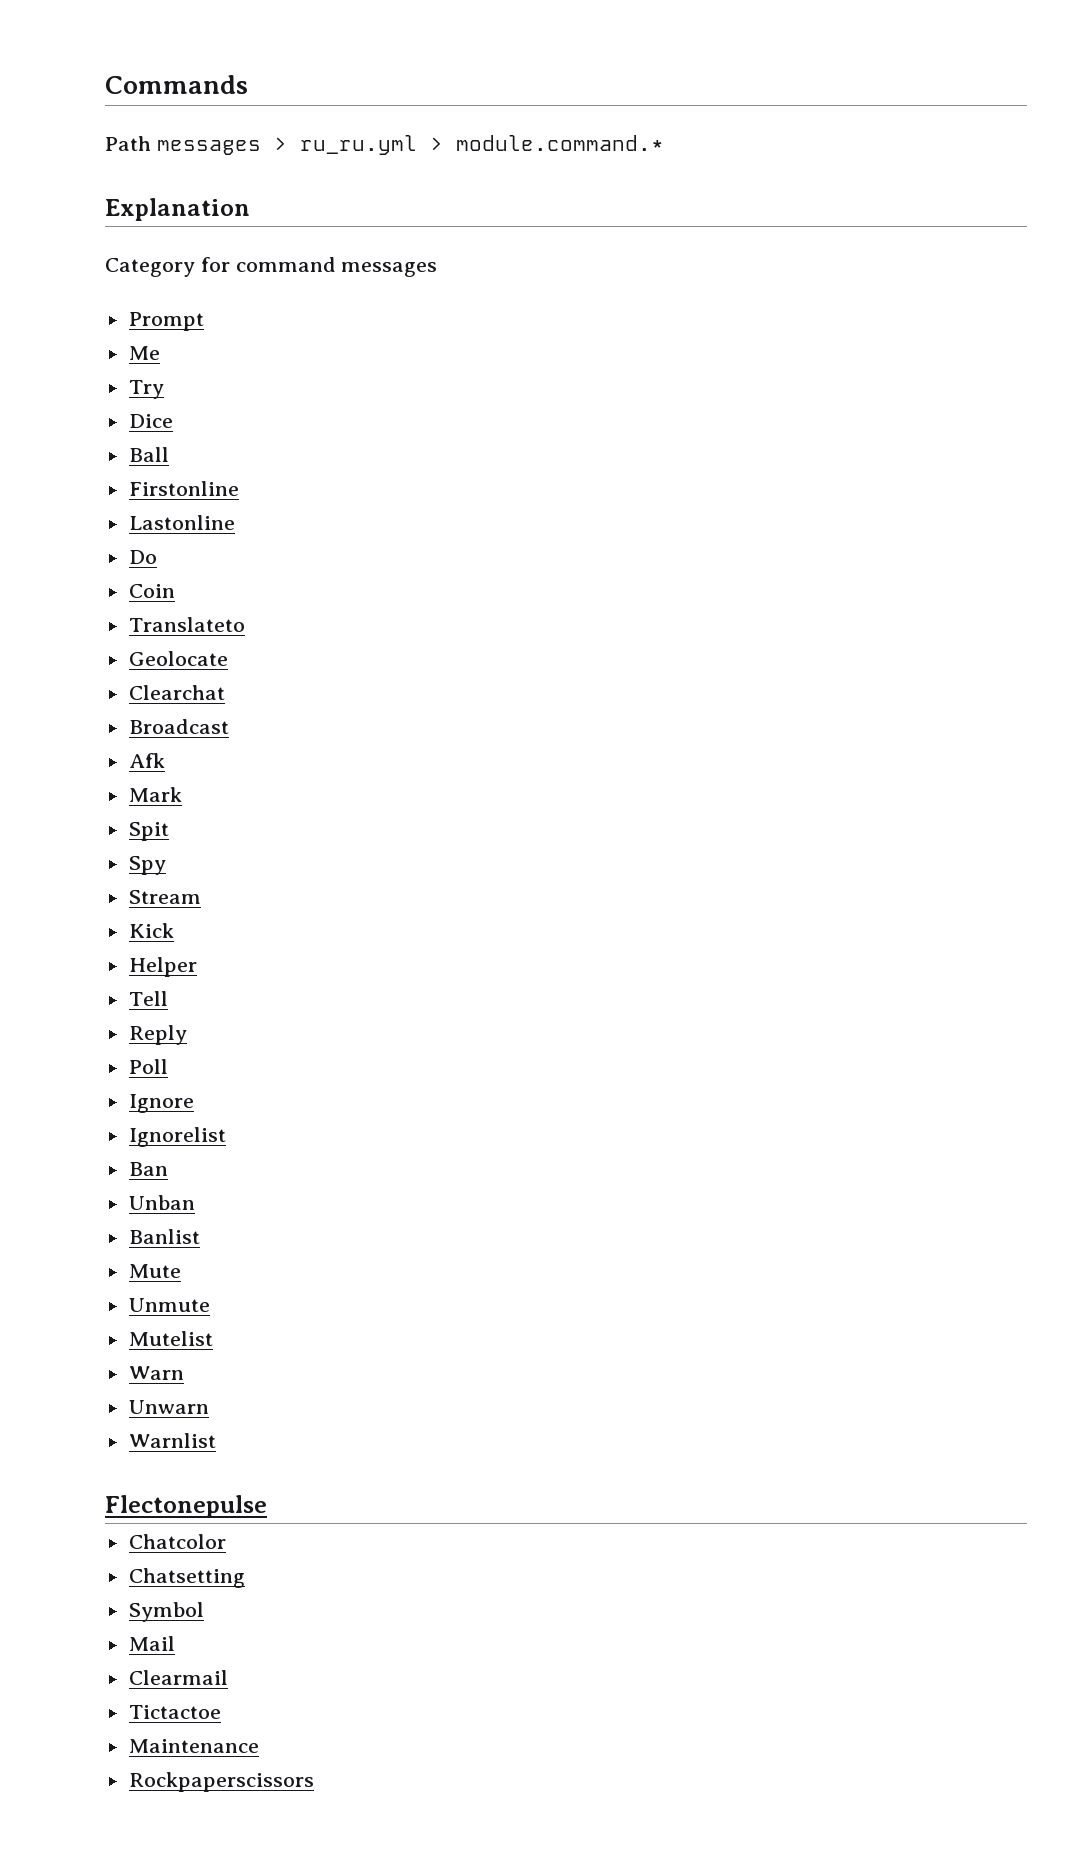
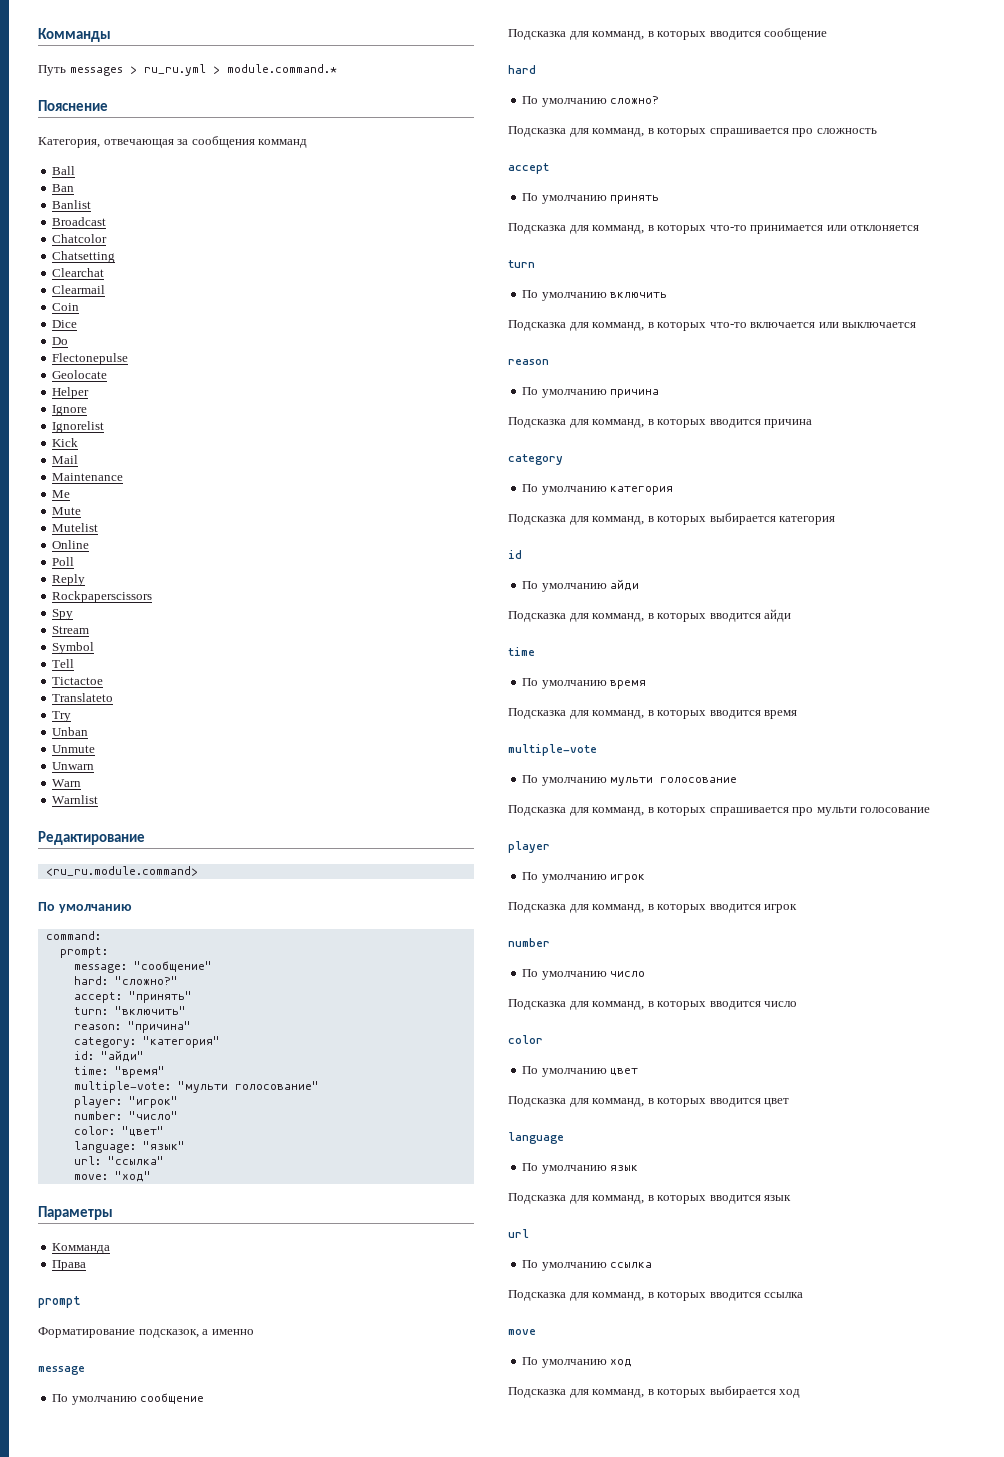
[105,75,248,94] [105,136,151,151] Commands // Path -> [38,28,111,42] [38,65,66,76] Комманды // Путь
[105,198,250,221] [105,257,438,277] [128,312,204,331] [128,346,160,360] [128,380,164,399] [128,414,173,428] [128,447,169,462] [128,481,239,496] [128,515,235,530] [128,550,157,564] [128,584,175,598] [128,617,245,632] [128,651,228,666] [128,685,225,700] [128,719,229,734] [128,753,165,768] [128,787,182,802] [128,822,169,841] Explanation // Category for command messages // Prompt // Me // Try // Dice // Ball // Firstonline // Lastonline // Do // Coin // Translateto // Geolocate // Clearchat // Broadcast // Afk // Mark // Spit -> [38,100,108,111] [38,136,308,148] [52,166,76,175] [52,184,75,192] [52,200,92,209] [52,217,107,226] [52,234,108,243] [52,251,116,263] [52,268,105,277] [52,285,106,294] [52,303,80,311] [52,320,78,328] [52,337,69,345] [52,353,129,365] [52,370,108,379] [52,387,90,399] [52,405,88,416] [52,421,105,433] [52,438,79,447] [52,455,79,464] [52,473,124,481] [52,490,71,498] [52,507,82,515] [52,523,99,532] [52,540,90,549] [52,557,75,566] [52,574,86,586] [52,591,153,603] Пояснение // Категория, отвечающая за сообщения комманд // Ball // Ban // Banlist // Broadcast // Chatcolor // Chatsetting // Clearchat // Clearmail // Coin // Dice // Do // Flectonepulse // Geolocate // Helper // Ignore // Ignorelist // Kick // Mail // Maintenance // Me // Mute // Mutelist // Online // Poll // Reply // Rockpaperscissors
[128,923,174,938] [128,957,197,977] Kick // Helper -> [52,642,95,654] Symbol
[128,1025,187,1045] [128,1059,168,1074] [128,1094,194,1113] [128,1127,226,1147] [128,1162,168,1176] Reply // Poll // Ignore // Ignorelist // Ban -> [52,677,104,685] [52,693,114,702] [52,711,72,722] Tictactoe // Translateto // Try
[128,1229,200,1244] [128,1264,181,1278] // Banlist // Mute -> (89, 731) none
[128,1331,213,1346] Mutelist -> [52,762,95,770] Unwarn
[128,1400,209,1414] // Unwarn -> (82, 783) none
[105,1495,267,1518] [128,1534,226,1549] [128,1568,245,1588] [128,1602,204,1622] [128,1636,175,1651] [128,1670,228,1685] [128,1705,221,1719] [128,1739,259,1753] [128,1772,314,1792] Flectonepulse // Chatcolor // Chatsetting // Symbol // Mail // Clearmail // Tictactoe // Maintenance // Rockpaperscissors -> [38,831,145,845] [45,866,198,876] [38,902,132,913] [45,931,101,940] [59,947,108,958] [73,961,212,973] [73,976,178,986] [73,991,192,1003] [73,1006,186,1016] [73,1021,191,1033] [73,1036,220,1048] [73,1050,144,1062] [73,1066,165,1078] [73,1081,319,1093] [73,1096,178,1108] [73,1111,178,1121] [73,1126,164,1137] [73,1141,185,1153] [73,1156,164,1166] [73,1171,151,1182] [38,1206,113,1220] [52,1243,111,1254] [52,1260,87,1271] [38,1296,80,1308] [38,1327,254,1338] [38,1366,85,1375] [52,1393,205,1405] [508,28,828,40] [508,65,536,74] [522,96,660,107] [508,126,877,137] [508,163,549,174] [522,193,660,204] [508,223,920,234] [508,260,535,268] [522,290,668,301] [508,320,917,331] [508,359,549,365] [522,387,660,398] [508,417,813,428] [508,454,563,465] [522,484,674,495] [508,513,836,525] [508,550,522,559] [522,579,640,592] [508,609,792,622] [508,647,535,656] [522,678,647,689] [508,708,798,719] [508,744,597,756] [522,775,738,786] [508,805,931,816] [508,841,550,853] [522,872,646,883] [508,902,798,913] [508,938,550,947] [522,969,646,980] [508,999,798,1010] [508,1035,543,1044] [522,1066,639,1077] [508,1096,790,1107] [508,1132,564,1144] [522,1163,639,1174] [508,1193,792,1204] [508,1229,529,1238] [522,1260,653,1271] [508,1290,804,1301] [508,1329,536,1335] [522,1357,633,1368] [508,1386,801,1398] Редактирование // <ru_ru.module.command> // По умолчанию // command: // prompt: // message: "сообщение" // hard: "сложно?" // accept: "принять" // turn: "включить" // reason: "причина" // category: "категория" // id: "айди" // time: "время" // multiple-vote: "мульти голосование" // player: "игрок" // number: "число" // color: "цвет" // language: "язык" // url: "ссылка" // move: "ход" // Параметры // Комманда // Права // prompt // Форматирование подсказок, а именно // message // По умолчанию сообщение // Подсказка для комманд, в которых вводится сообщение // hard // По умолчанию сложно? // Подсказка для комманд, в которых спрашивается про сложность // accept // По умолчанию принять // Подсказка для комманд, в которых что-то принимается или отклоняется // turn // По умолчанию включить // Подсказка для комманд, в которых что-то включается или выключается // reason // По умолчанию причина // Подсказка для комманд, в которых вводится причина // category // По умолчанию категория // Подсказка для комманд, в которых выбирается категория // id // По умолчанию айди // Подсказка для комманд, в которых вводится айди // time // По умолчанию время // Подсказка для комманд, в которых вводится время // multiple-vote // По умолчанию мульти голосование // Подсказка для комманд, в которых спрашивается про мульти голосование // player // По умолчанию игрок // Подсказка для комманд, в которых вводится игрок // number // По умолчанию число // Подсказка для комманд, в которых вводится число // color // По умолчанию цвет // Подсказка для комманд, в которых вводится цвет // language // По умолчанию язык // Подсказка для комманд, в которых вводится язык // url // По умолчанию ссылка // Подсказка для комманд, в которых вводится ссылка // move // По умолчанию ход // Подсказка для комманд, в которых выбирается ход

